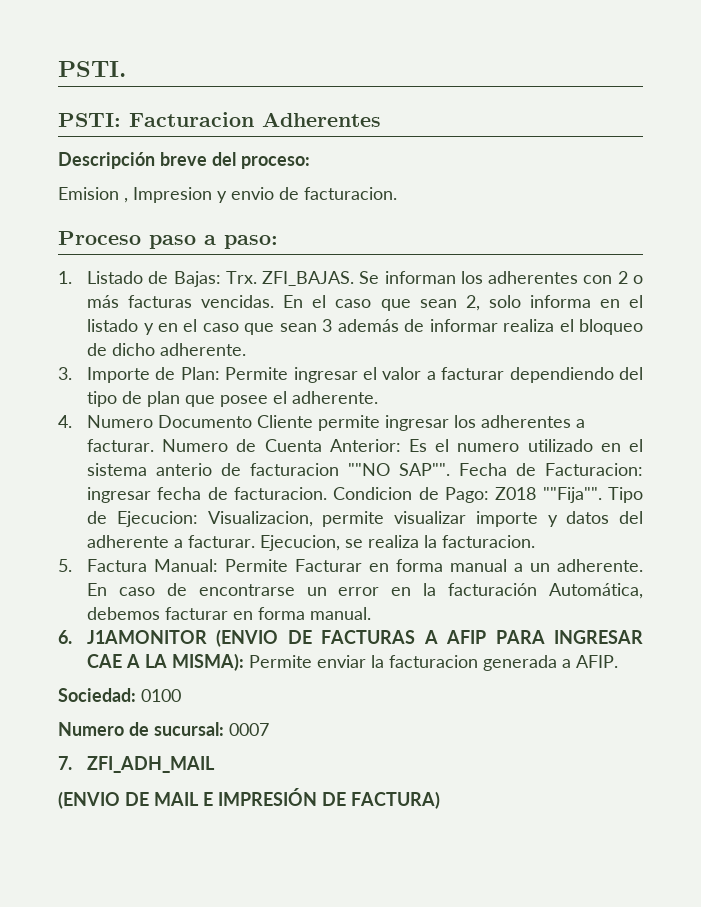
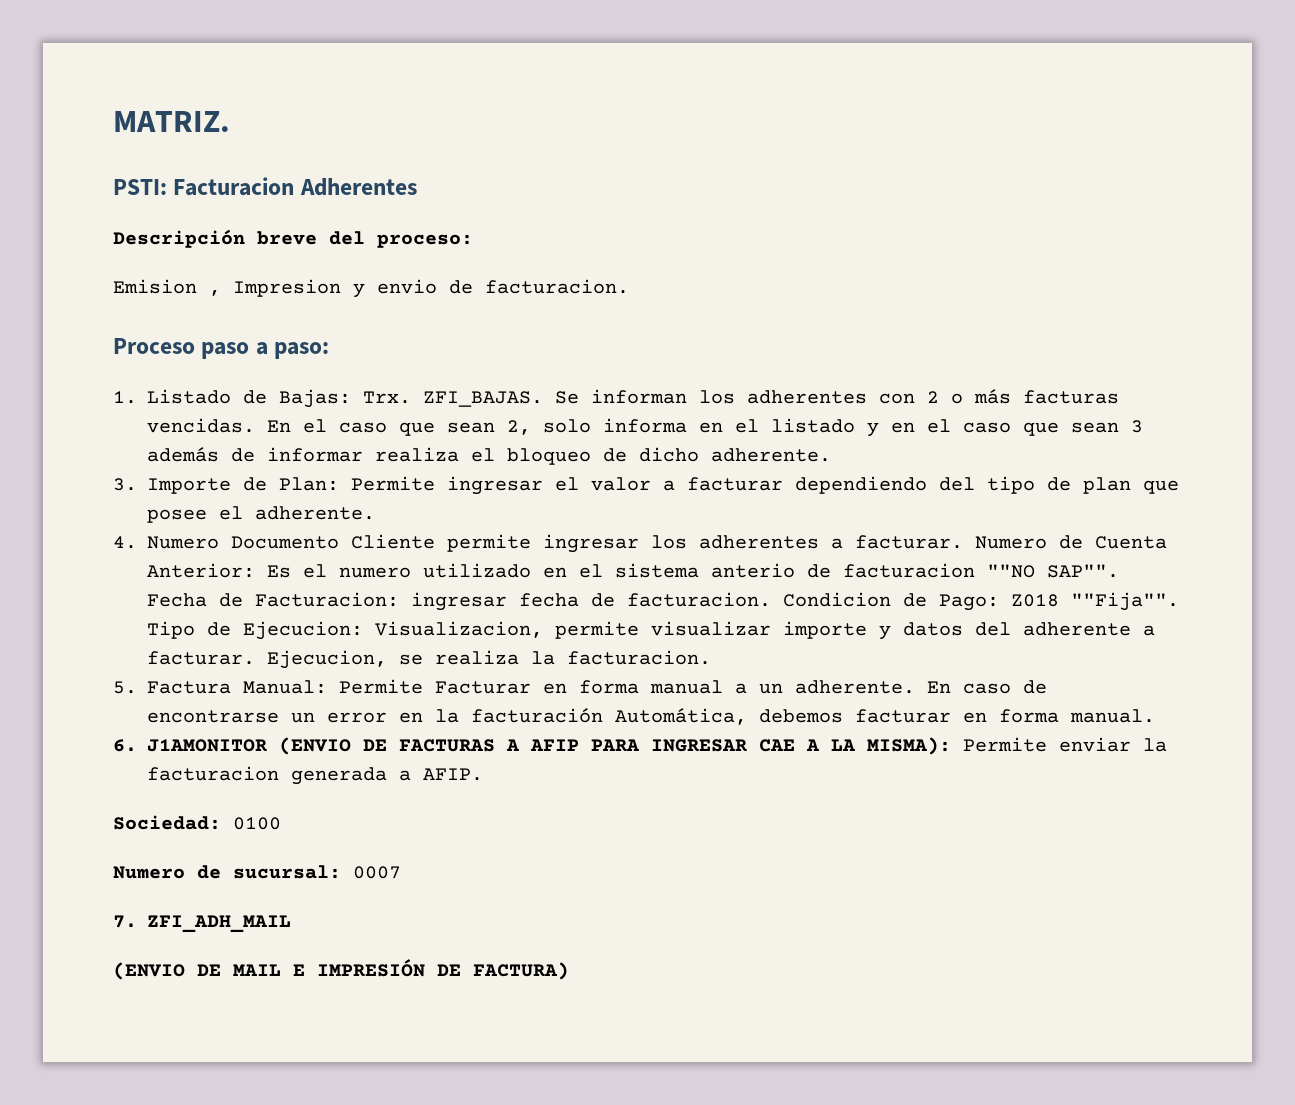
[58,61,126,77] PSTI. -> [113,111,230,132] MATRIZ.

